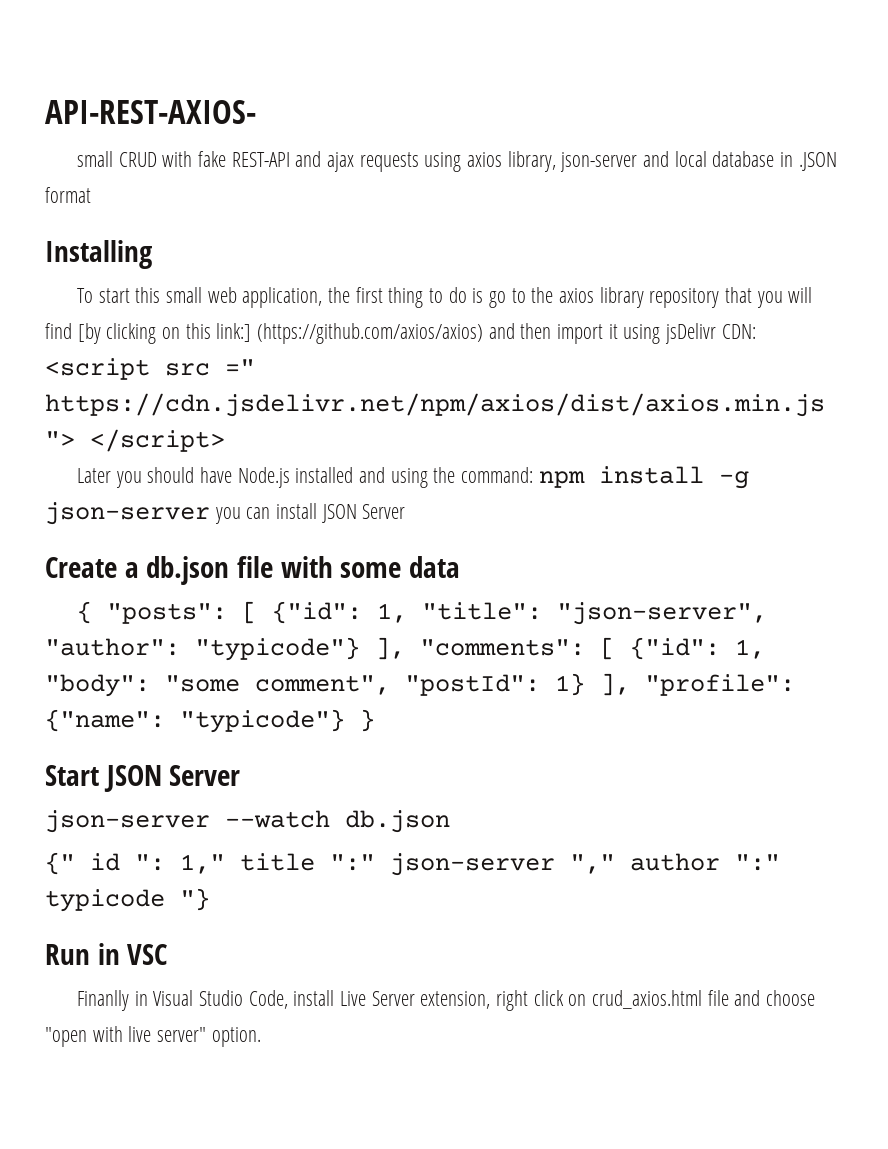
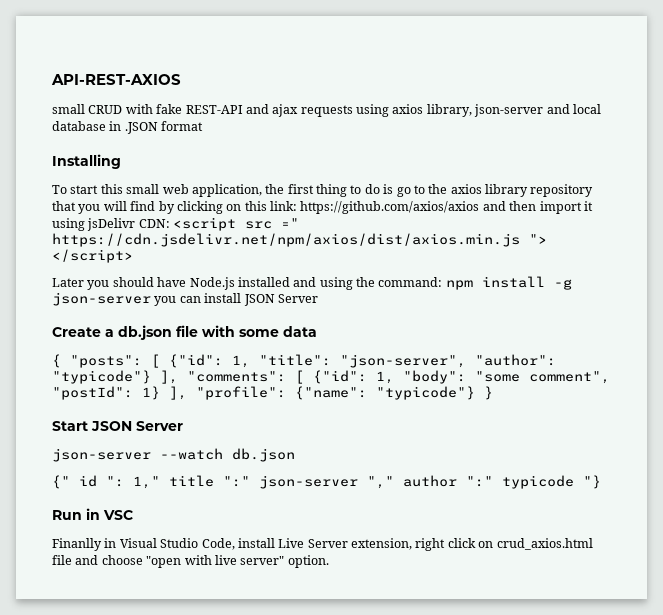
[45,100,256,124] API-REST-AXIOS- -> [51,74,181,85] API-REST-AXIOS
[77,323,101,344] [by -> [158,201,175,214] by
[216,323,484,344] link:] (https://github.com/axios/axios) -> [270,201,480,214] link: https://github.com/axios/axios

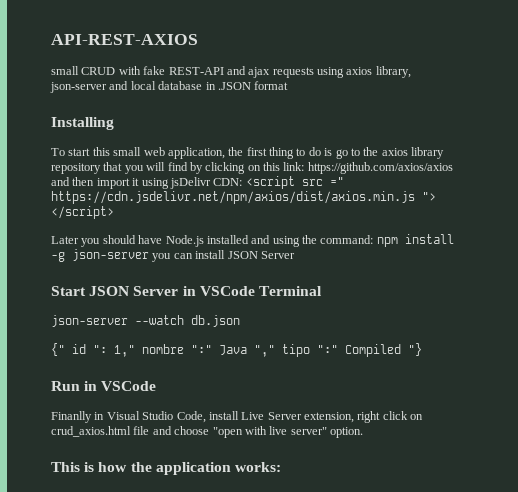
[52,325,317,340] [52,354,556,368] [52,370,610,384] [52,386,493,400] // Create a db.json file with some data // { "posts": [ {"id": 1, "title": "json-server", "author": "typicode"} ], "comments": [ {"id": 1, "body": "some comment", "postId": 1} ], "profile": {"name": "typicode"} } -> (295, 255) none
(183, 426) none -> [182,286,322,296] in VSCode Terminal
[169,475,574,489] title ":" json-server "," author ":" typicode -> [142,344,401,357] nombre ":" Java "," tipo ":" Compiled
[103,510,133,520] VSC -> [101,381,157,391] VSCode
(329, 561) none -> [51,462,281,475] // This is how the application works:

